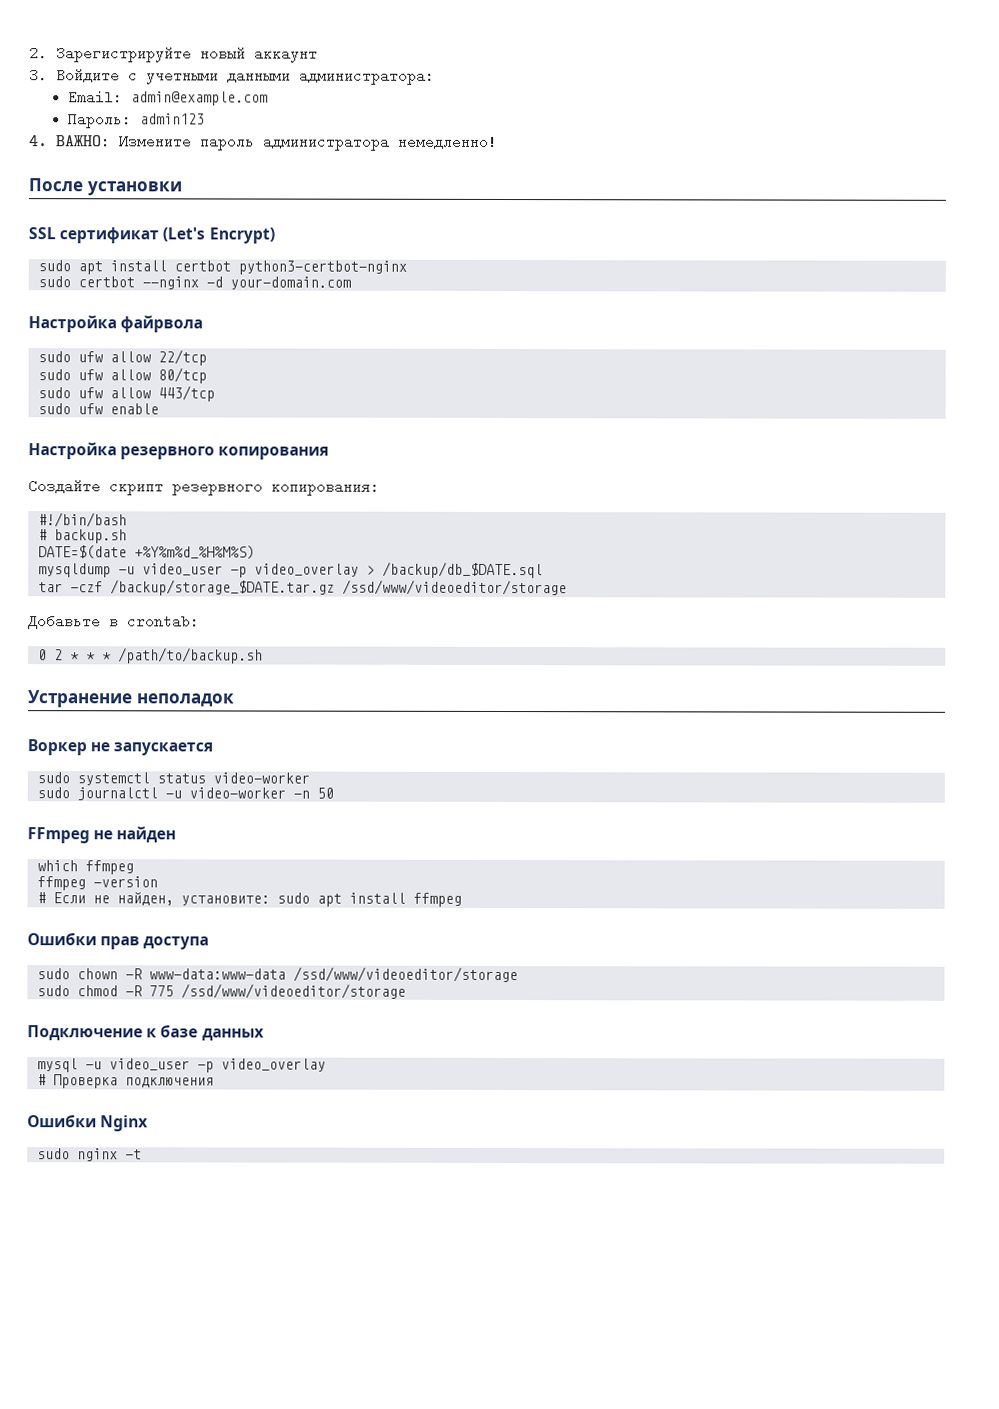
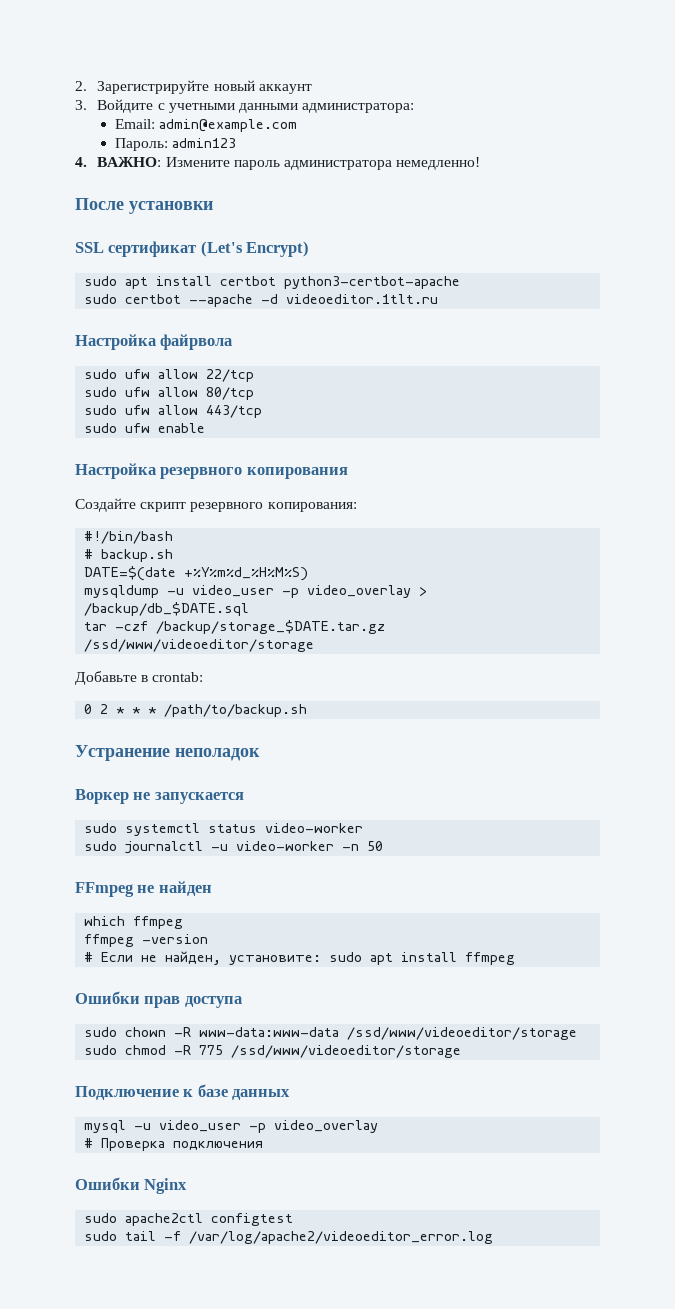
[238,260,408,275] python3-certbot-nginx -> [284,276,461,289] python3-certbot-apache
[142,276,352,290] --nginx -d your-domain.com -> [189,294,439,307] --apache -d videoeditor.1tlt.ru
[77,1148,143,1162] nginx -t -> [125,1213,294,1226] [84,1231,494,1244] apache2ctl configtest // sudo tail -f /var/log/apache2/videoeditor_error.log

